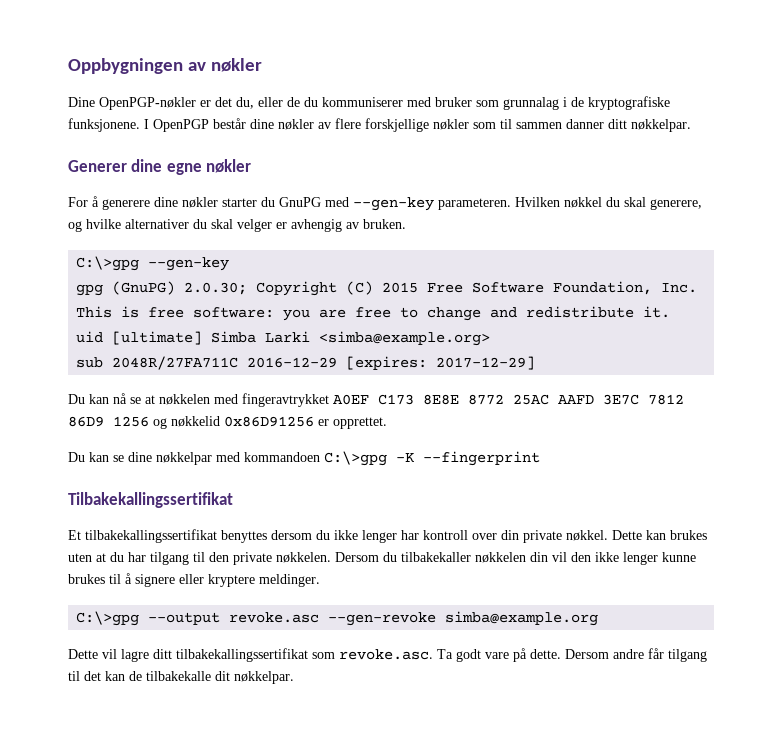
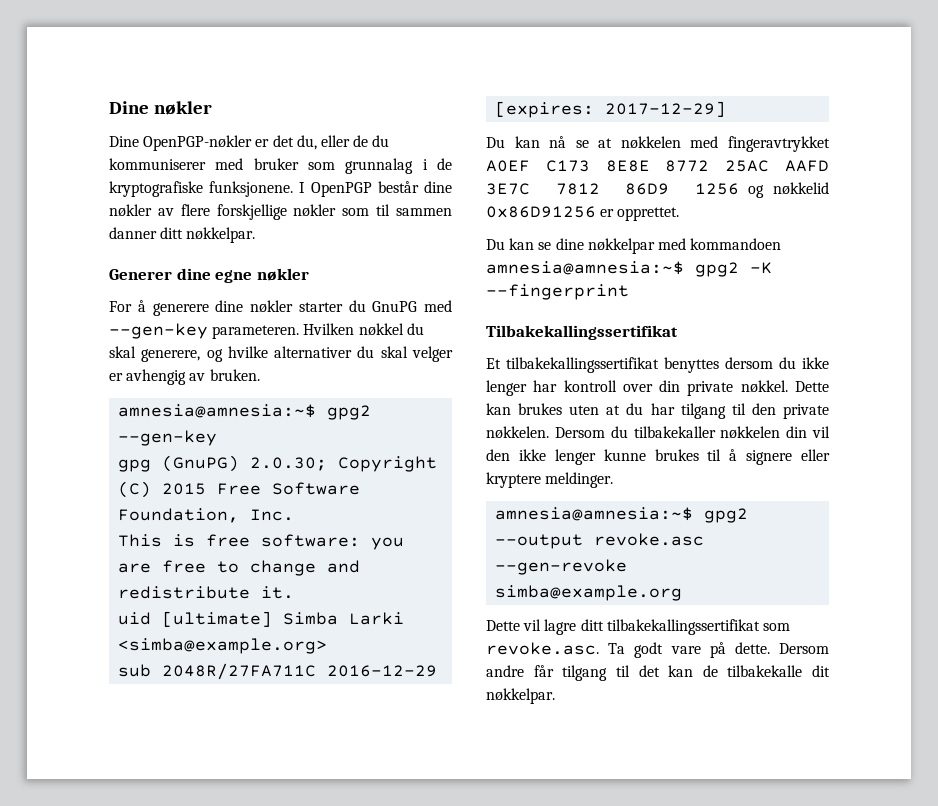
[68,58,207,74] Oppbygningen av -> [109,101,149,114] Dine
[76,256,140,271] C:\>gpg -> [118,404,372,420] amnesia@amnesia:~$ gpg2
[324,451,387,466] C:\>gpg -> [486,261,739,277] amnesia@amnesia:~$ gpg2
[76,611,140,626] C:\>gpg -> [495,507,749,523] amnesia@amnesia:~$ gpg2

